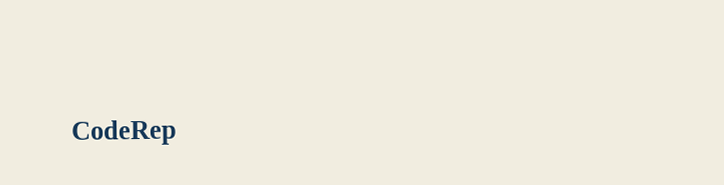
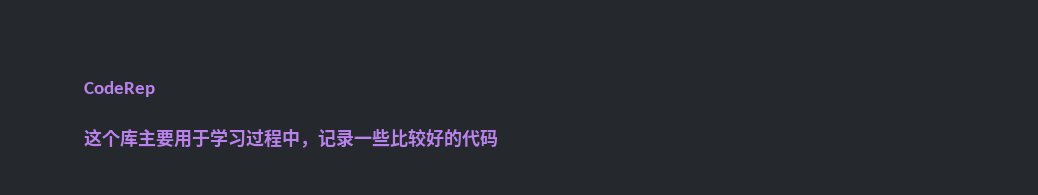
(177, 132) none -> [84,128,498,148] // 这个库主要用于学习过程中，记录一些比较好的代码

